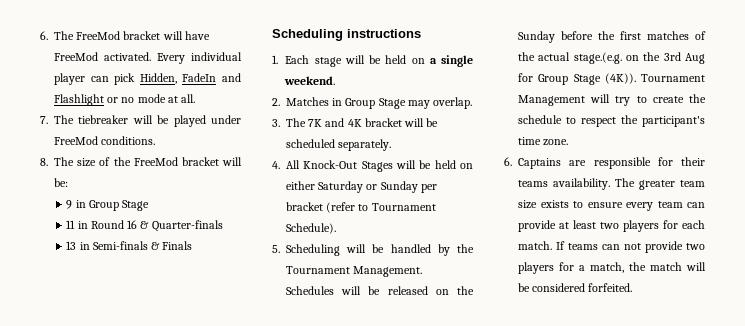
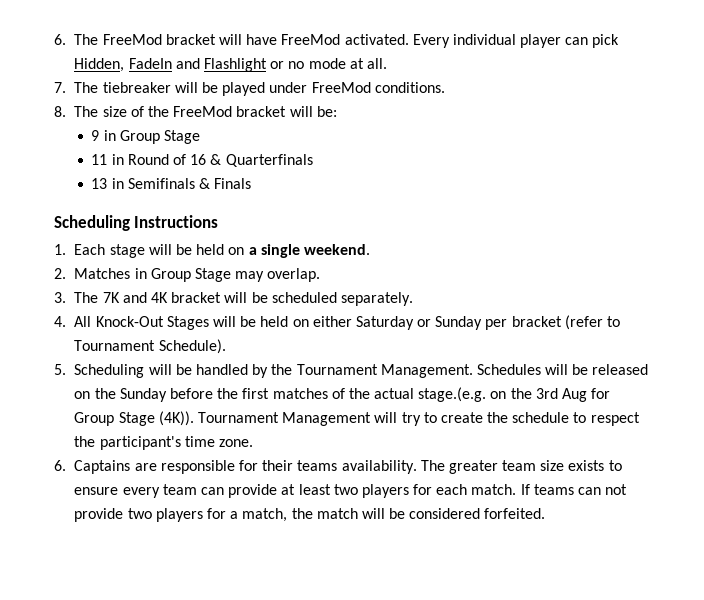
(124, 224) none -> [173,154,187,165] of
[151,220,223,232] Quarter-finals -> [225,154,313,167] Quarterfinals
[92,241,148,250] Semi-finals -> [127,178,195,189] Semifinals
[347,29,421,38] instructions -> [134,215,219,228] Instructions

